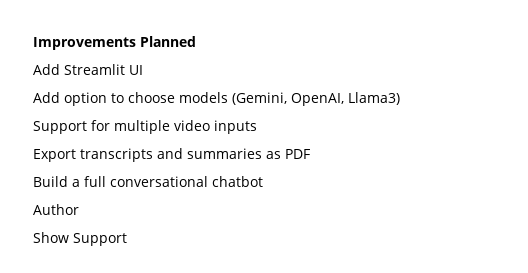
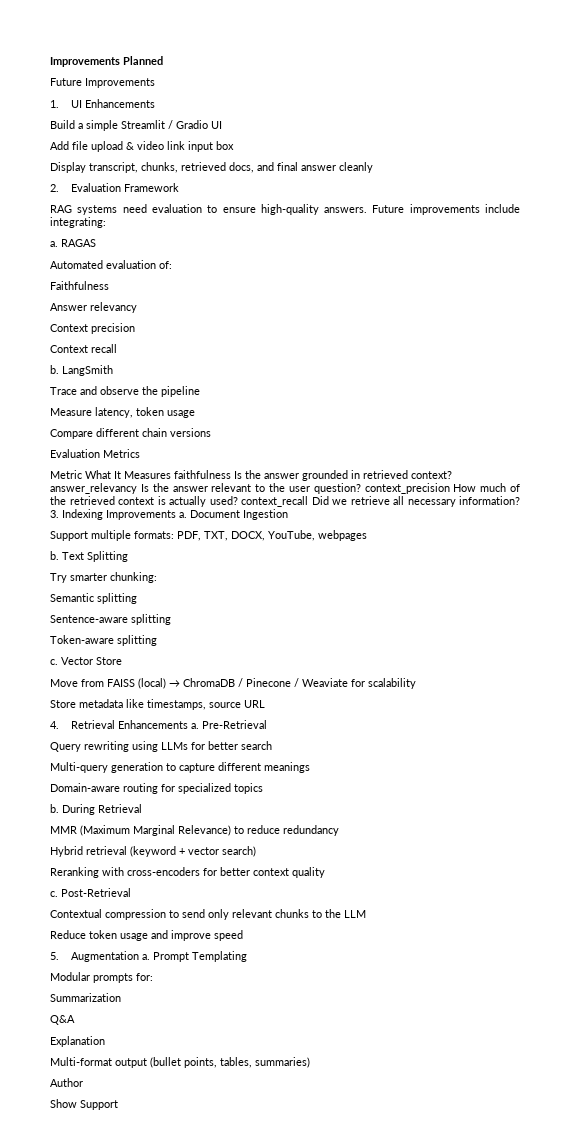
[33,64,143,75] [33,92,400,106] [33,120,257,134] [33,148,310,162] [33,176,263,187] Add Streamlit UI // Add option to choose models (Gemini, OpenAI, Llama3) // Support for multiple video inputs // Export transcripts and summaries as PDF // Build a full conversational chatbot -> [50,78,155,88] [50,99,155,108] [50,120,222,131] [50,141,234,152] [50,162,373,173] [50,183,179,192] [50,204,520,215] [50,217,106,228] [50,239,96,247] [50,260,172,269] [50,281,109,290] [50,302,137,313] [50,323,135,334] [50,344,117,353] [50,365,113,376] [50,386,200,397] [50,407,195,418] [50,428,211,439] [50,449,140,458] [50,470,452,481] [50,483,520,494] [50,496,520,507] [50,509,288,520] [50,530,367,541] [50,551,128,562] [50,572,157,583] [50,593,137,604] [50,614,171,625] [50,635,157,646] [50,657,122,665] [50,678,416,689] [50,699,265,710] [50,720,267,729] [50,741,272,752] [50,762,310,773] [50,783,263,794] [50,804,142,815] [50,825,339,836] [50,846,256,857] [50,867,325,878] [50,888,131,897] [50,909,366,920] [50,930,243,941] [50,951,247,962] [50,972,153,983] [50,993,121,1002] [50,1015,75,1025] [50,1036,105,1047] [50,1057,310,1068] Future Improvements // 1. UI Enhancements // Build a simple Streamlit / Gradio UI // Add file upload & video link input box // Display transcript, chunks, retrieved docs, and final answer cleanly // 2. Evaluation Framework // RAG systems need evaluation to ensure high-quality answers. Future improvements include integrating: // a. RAGAS // Automated evaluation of: // Faithfulness // Answer relevancy // Context precision // Context recall // b. LangSmith // Trace and observe the pipeline // Measure latency, token usage // Compare different chain versions // Evaluation Metrics // Metric What It Measures faithfulness Is the answer grounded in retrieved context? answer_relevancy Is the answer relevant to the user question? context_precision How much of the retrieved context is actually used? context_recall Did we retrieve all necessary information? 3. Indexing Improvements a. Document Ingestion // Support multiple formats: PDF, TXT, DOCX, YouTube, webpages // b. Text Splitting // Try smarter chunking: // Semantic splitting // Sentence-aware splitting // Token-aware splitting // c. Vector Store // Move from FAISS (local) → ChromaDB / Pinecone / Weaviate for scalability // Store metadata like timestamps, source URL // 4. Retrieval Enhancements a. Pre-Retrieval // Query rewriting using LLMs for better search // Multi-query generation to capture different meanings // Domain-aware routing for specialized topics // b. During Retrieval // MMR (Maximum Marginal Relevance) to reduce redundancy // Hybrid retrieval (keyword + vector search) // Reranking with cross-encoders for better context quality // c. Post-Retrieval // Contextual compression to send only relevant chunks to the LLM // Reduce token usage and improve speed // 5. Augmentation a. Prompt Templating // Modular prompts for: // Summarization // Q&A // Explanation // Multi-format output (bullet points, tables, summaries)

